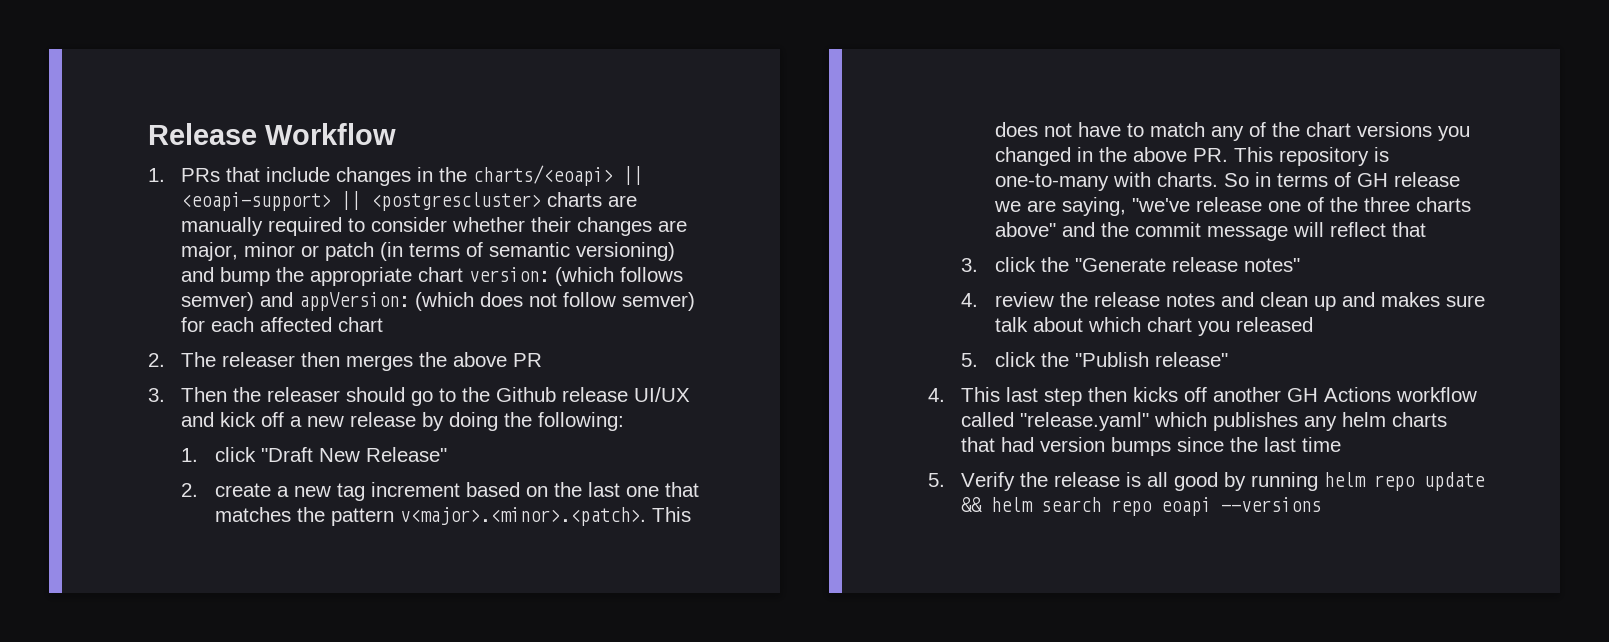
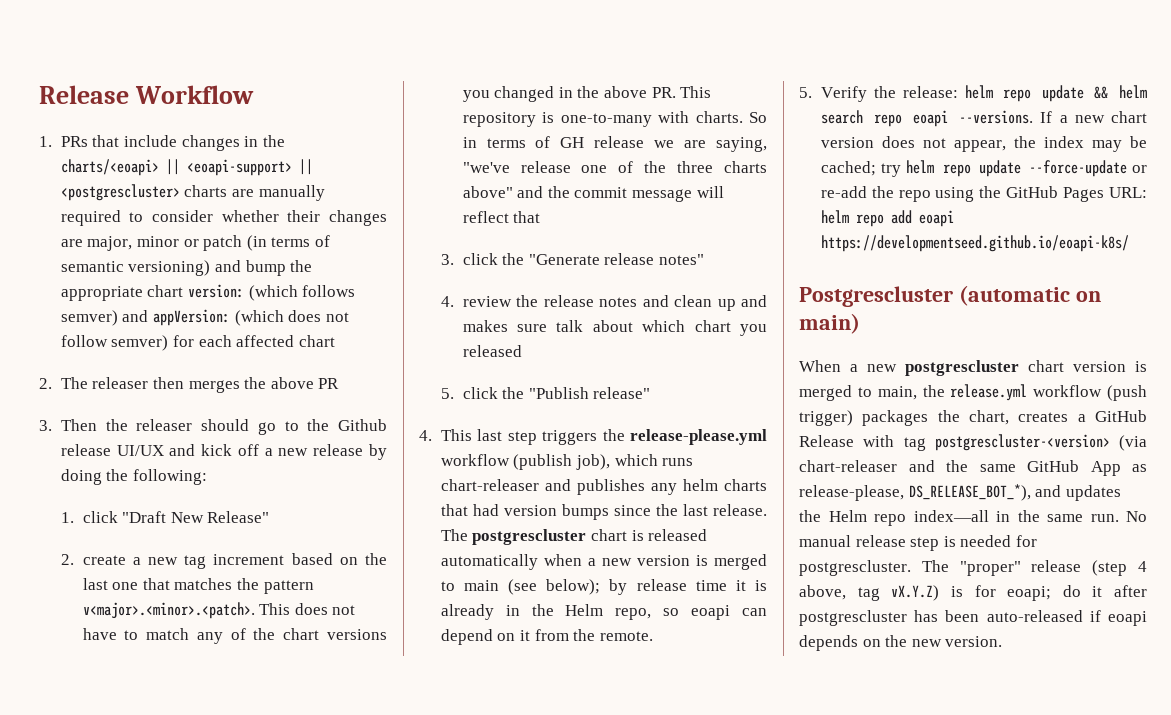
[1088,387,1478,402] [961,412,1208,431] then kicks off another GH Actions workflow called "release.yaml" which -> [542,429,767,445] [440,454,694,470] [440,479,571,491] triggers the release-please.yml workflow (publish job), which runs chart-releaser and
[1302,437,1342,452] [928,472,1319,491] time // 5. Verify the release is all good by running -> [713,504,767,516] [440,529,708,545] [440,554,767,570] [440,579,767,595] [440,604,767,620] [440,629,653,645] [799,86,958,102] release. The postgrescluster chart is released automatically when a new version is merged to main (see below); by release time it is already in the Helm repo, so eoapi can depend on it from the remote. // 5. Verify the release:
[1221,497,1322,512] --versions -> [958,110,1147,124] [820,136,1147,152] [820,160,1147,177] [820,186,1147,202] [820,210,954,227] [820,235,1129,252] [799,285,1101,307] [799,313,860,334] [799,360,1147,376] [799,384,1147,401] [799,410,1147,426] [799,434,1147,451] [799,460,1147,476] [799,484,1121,501] [799,510,1147,526] [799,535,1037,551] [799,560,1147,576] [799,585,1147,601] [799,610,1147,626] [799,635,1003,651] --versions. If a new chart version does not appear, the index may be cached; try helm repo update --force-update or re-add the repo using the GitHub Pages URL: helm repo add eoapi https://developmentseed.github.io/eoapi-k8s/ // Postgrescluster (automatic on main) // When a new postgrescluster chart version is merged to main, the release.yml workflow (push trigger) packages the chart, creates a GitHub Release with tag postgrescluster-<version> (via chart-releaser and the same GitHub App as release-please, DS_RELEASE_BOT_*), and updates the Helm repo index—all in the same run. No manual release step is needed for postgrescluster. The "proper" release (step 4 above, tag vX.Y.Z) is for eoapi; do it after postgrescluster has been auto-released if eoapi depends on the new version.

